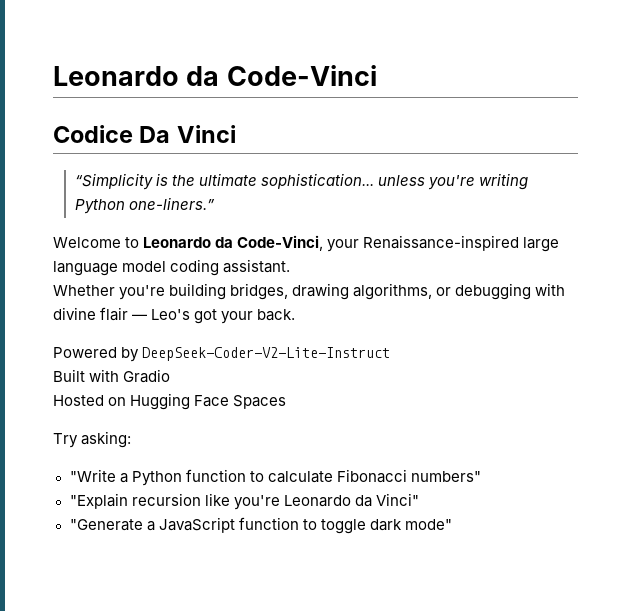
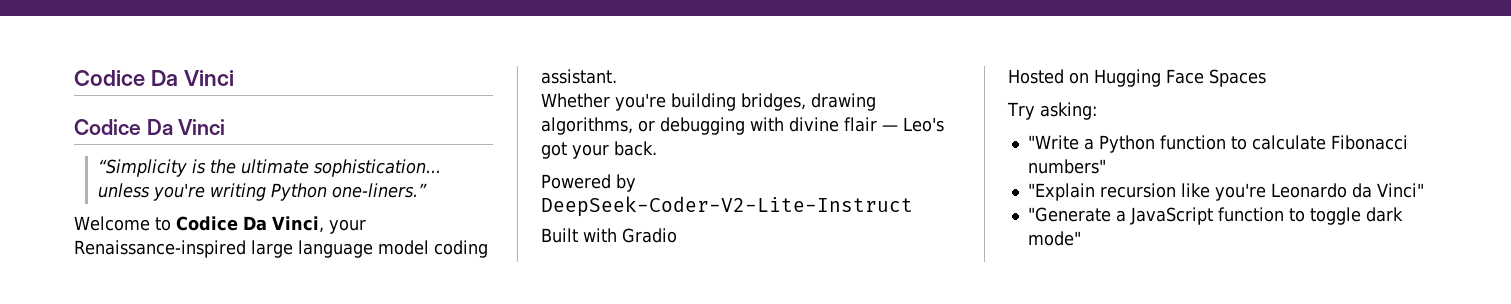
[53,65,377,86] Leonardo da Code-Vinci -> [74,70,234,86] Codice Da Vinci
[143,235,324,251] Leonardo da Code-Vinci, -> [175,216,324,233] Codice Da Vinci,

